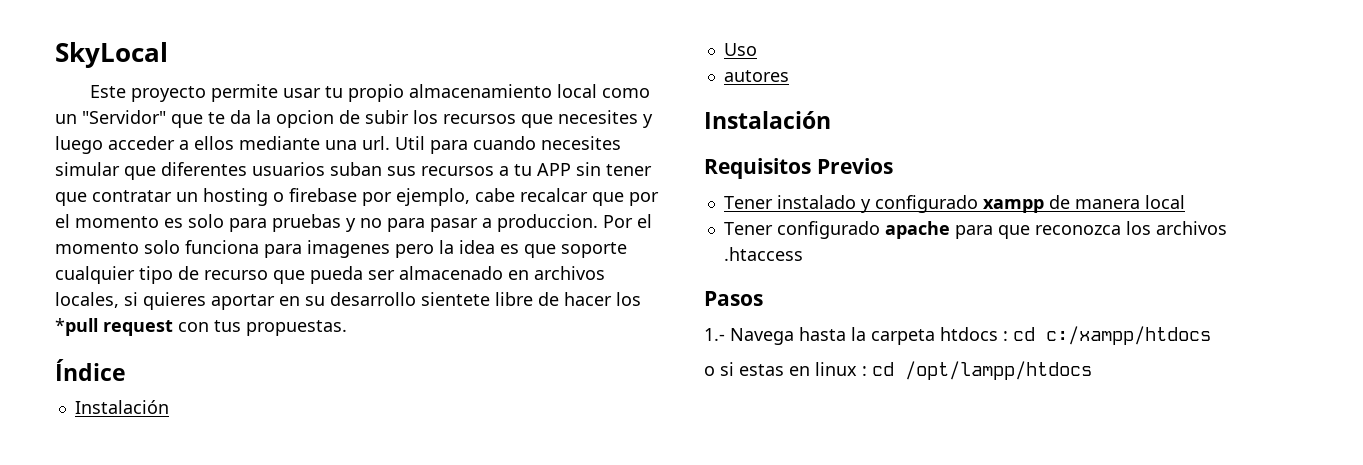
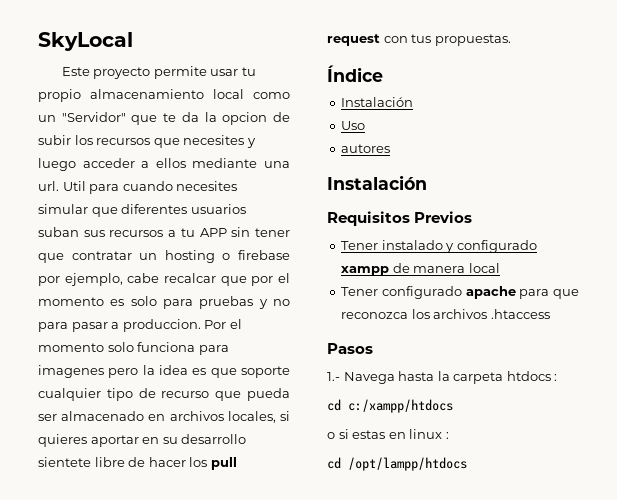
[55,318,98,336] *pull -> [210,457,237,470] pull
(1008, 336) none -> (558, 377) //
(867, 371) none -> (449, 435) //

